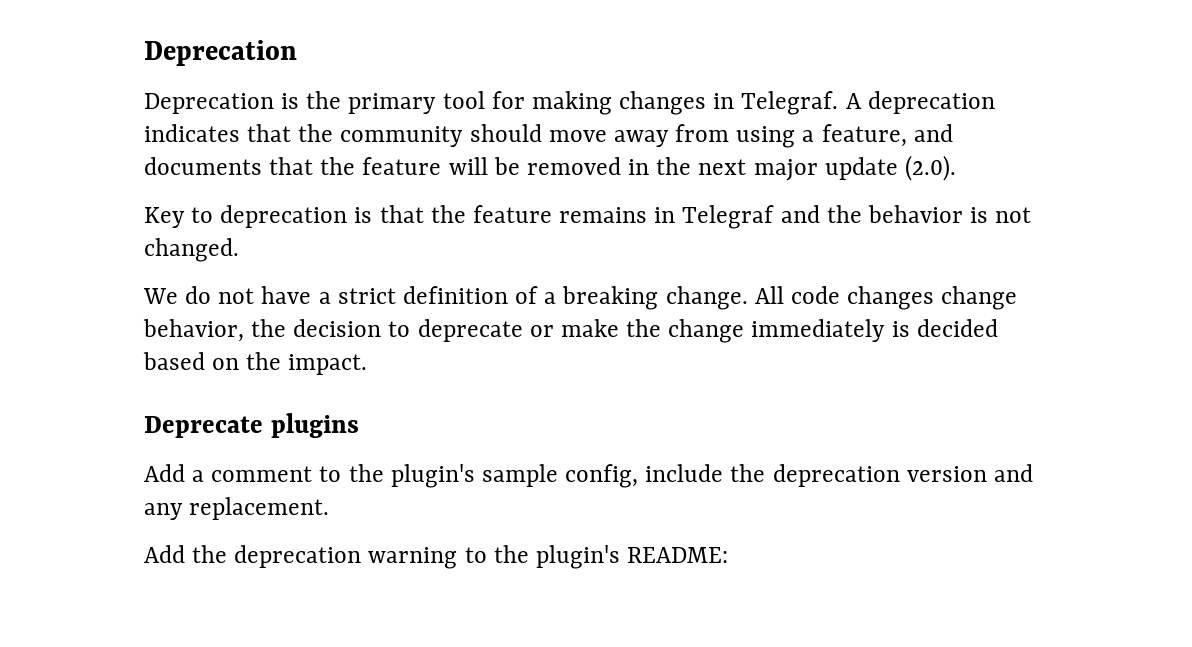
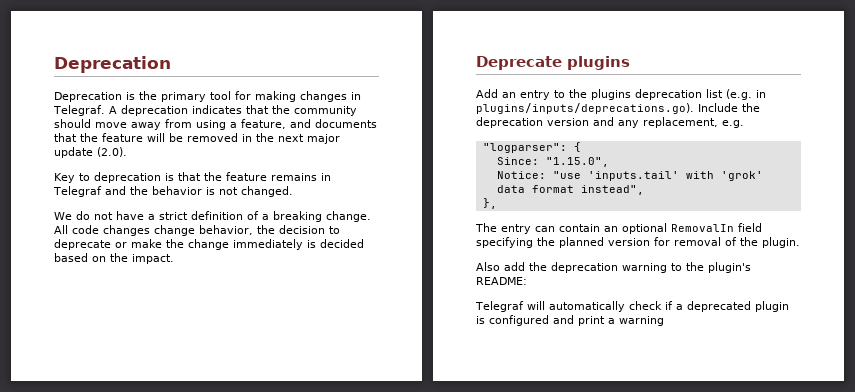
[192,464,724,488] a comment to the plugin's sample config, include -> [502,89,766,100] [476,103,738,114] an entry to the plugins deprecation list (e.g. in plugins/inputs/deprecations.go). Include
[189,497,330,520] [144,545,185,563] replacement. // Add -> [643,117,744,128] [482,142,581,153] [496,157,609,167] [496,171,763,181] [496,185,644,195] [482,198,497,209] [475,223,762,234] [476,237,800,248] [476,262,525,271] replacement, e.g. // "logparser": { // Since: "1.15.0", // Notice: "use 'inputs.tail' with 'grok' data format instead", // }, // The entry can contain an optional RemovalIn field specifying the planned version for removal of the plugin. // Also add
(729, 555) none -> [475,301,789,312] [476,315,664,326] // Telegraf will automatically check if a deprecated plugin is configured and print a warning

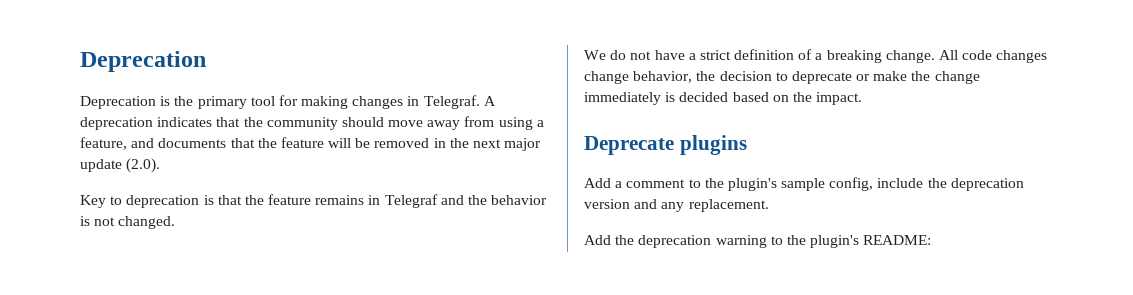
[502,89,766,100] [476,103,738,114] an entry to the plugins deprecation list (e.g. in plugins/inputs/deprecations.go). Include -> [615,177,924,191] a comment to the plugin's sample config, include
[643,117,744,128] [482,142,581,153] [496,157,609,167] [496,171,763,181] [496,185,644,195] [482,198,497,209] [475,223,762,234] [476,237,800,248] [476,262,525,271] replacement, e.g. // "logparser": { // Since: "1.15.0", // Notice: "use 'inputs.tail' with 'grok' data format instead", // }, // The entry can contain an optional RemovalIn field specifying the planned version for removal of the plugin. // Also add -> [688,199,769,212] [584,235,611,245] replacement. // Add
[475,301,789,312] [476,315,664,326] // Telegraf will automatically check if a deprecated plugin is configured and print a warning -> (932, 240) none

